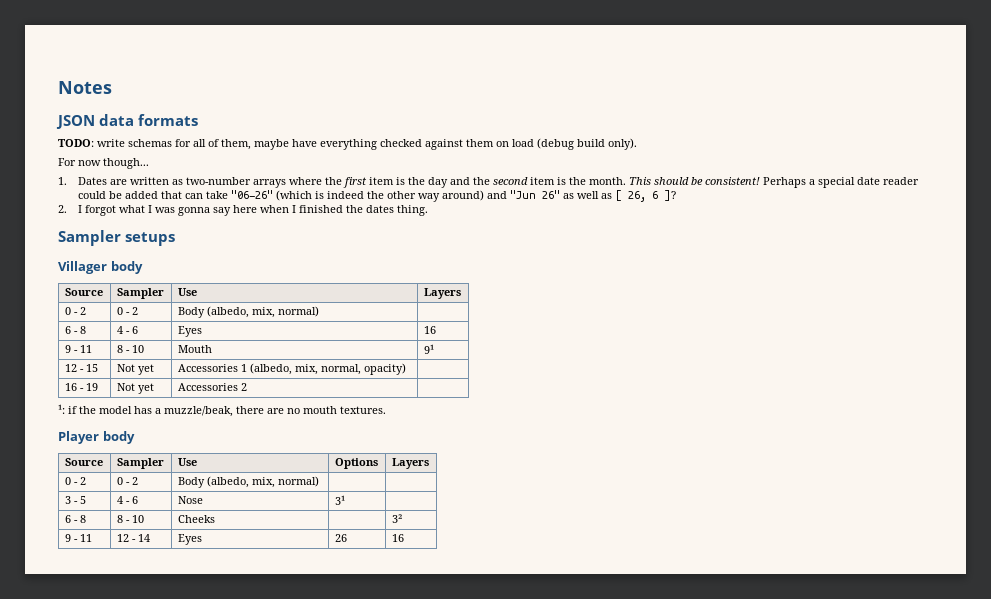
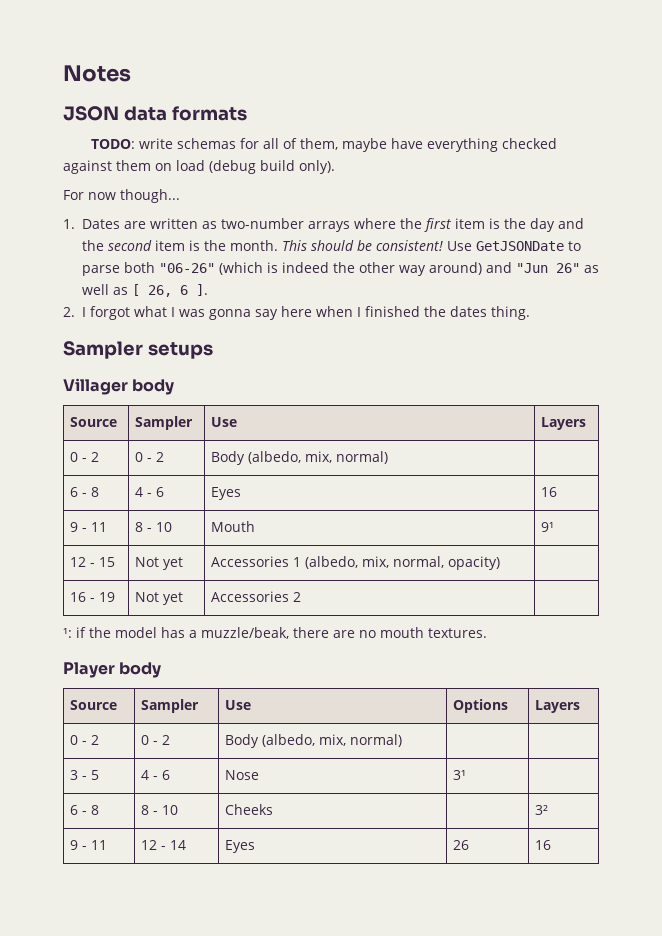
[763,177,920,188] [78,191,229,199] Perhaps a special date reader could be added that can take -> [447,241,581,251] [82,262,155,276] Use GetJSONDate to parse both
[664,190,677,201] ]? -> [196,284,208,296] ].

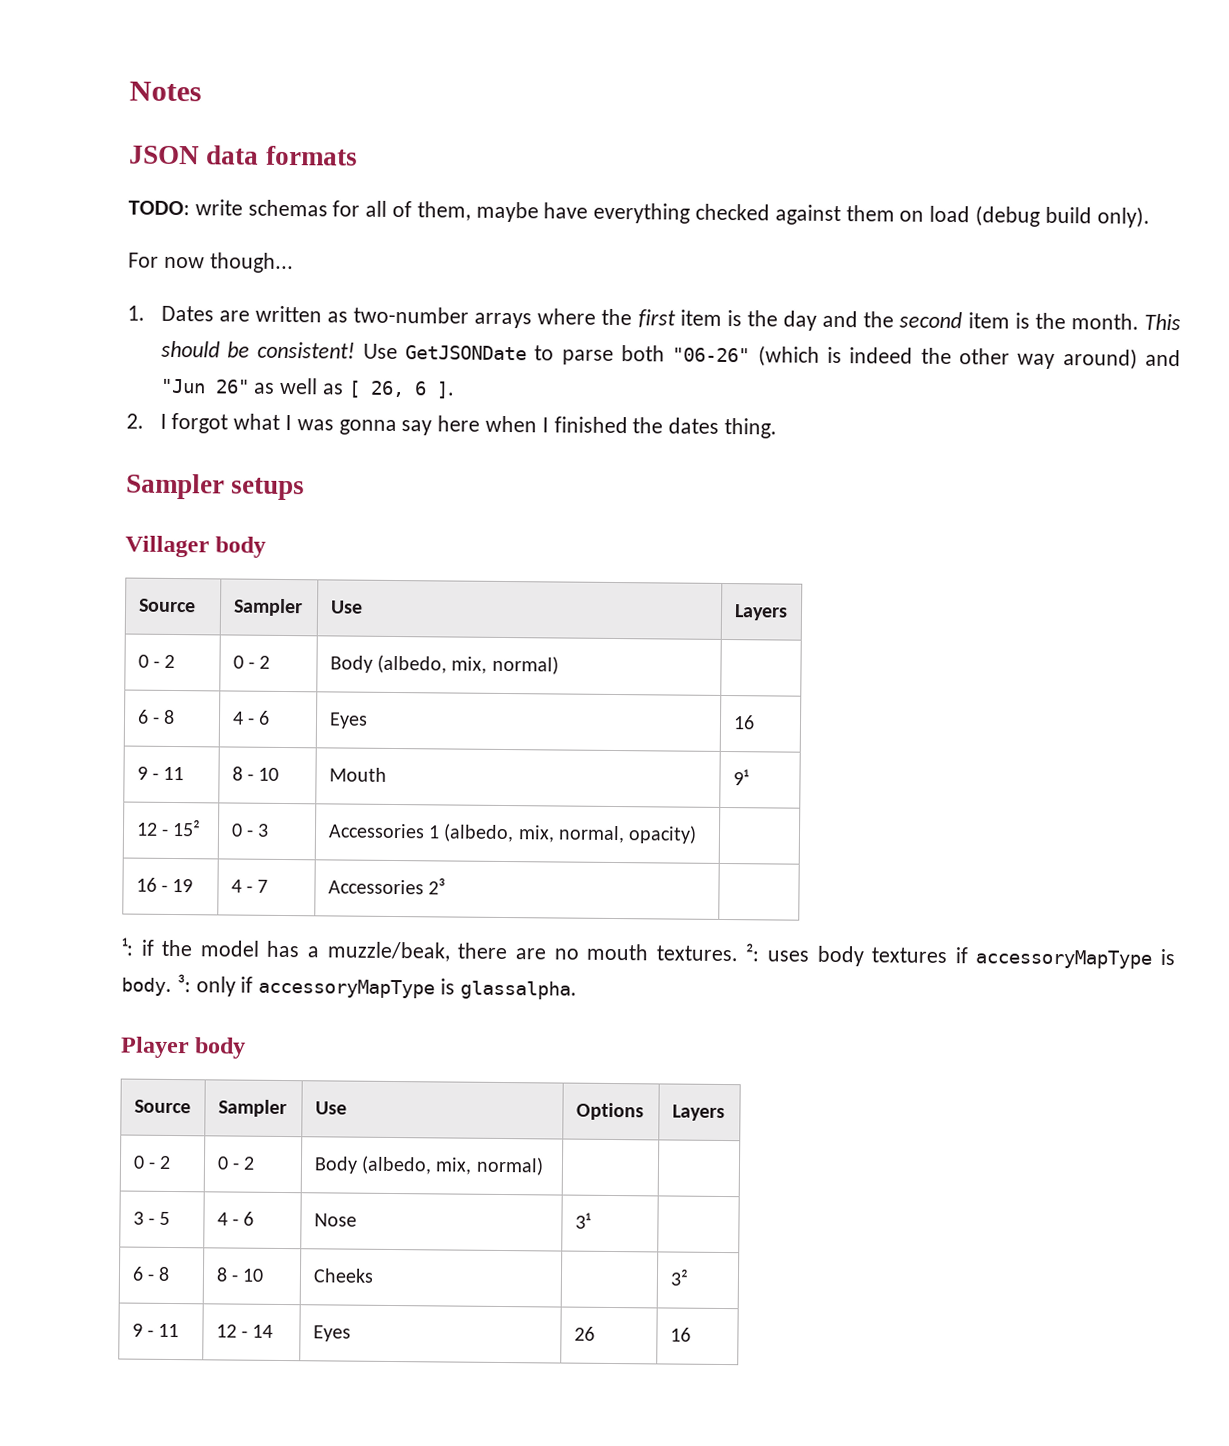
[98,557,115,567] [134,557,183,570] 15 | Not yet -> [172,818,202,837] [230,823,270,837] 15² | 0 - 3
[134,592,183,605] [210,591,301,602] Not yet | Accessories 2 -> [230,879,269,893] [327,877,447,895] 4 - 7 | Accessories 2³
(487, 633) none -> [745,943,1175,969] [121,974,577,1000] ²: uses body textures if accessoryMapType is body. ³: only if accessoryMapType is glassalpha.

